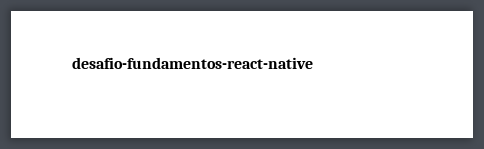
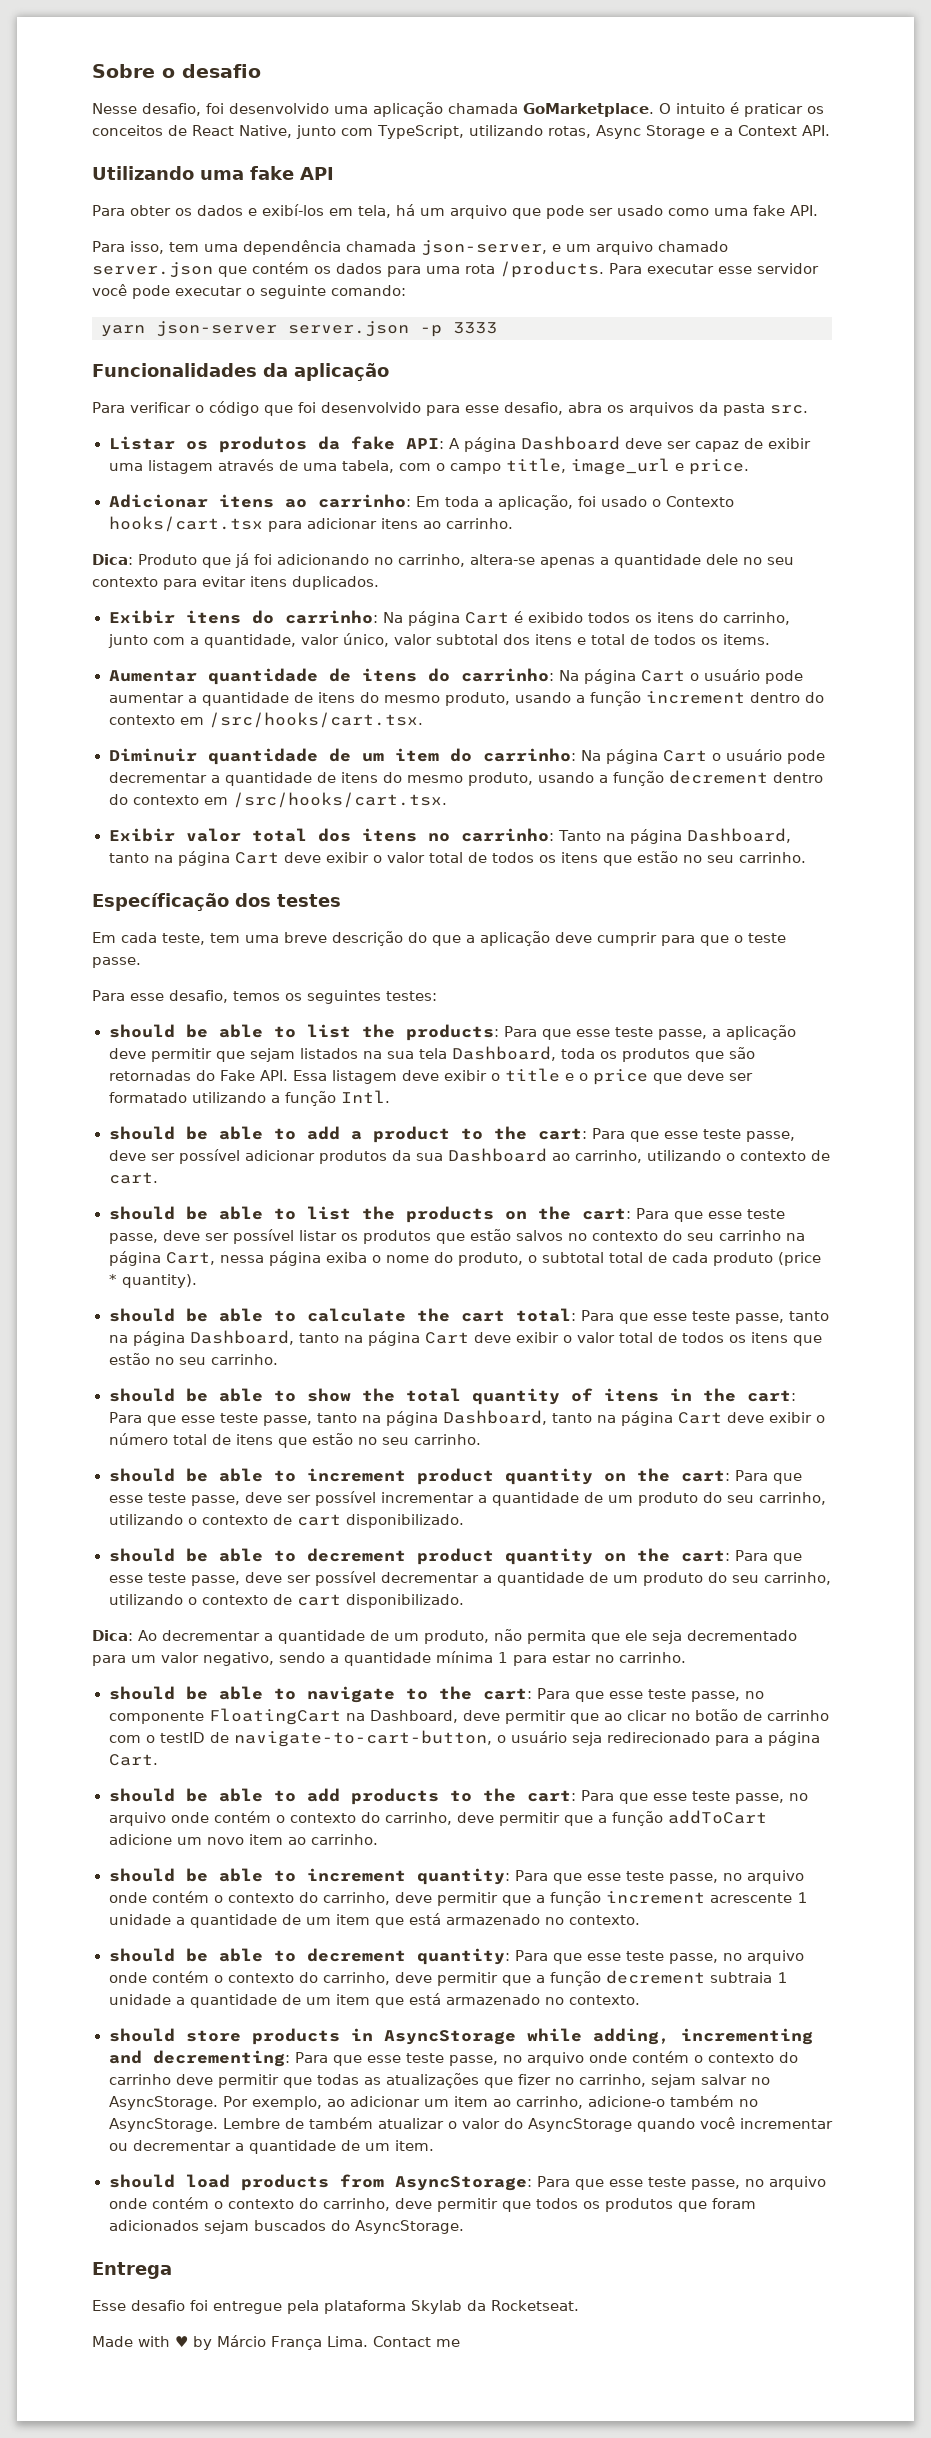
[72,57,313,69] desafio-fundamentos-react-native -> [92,64,261,78] [92,102,824,117] [92,125,830,139] [92,166,334,180] [92,204,818,219] [92,240,728,256] [92,261,819,278] [92,284,406,299] [101,321,497,337] [92,363,389,381] [92,401,808,416] [108,436,811,453] [108,458,749,475] [108,494,734,510] [108,516,513,532] [92,553,794,568] [92,576,379,590] [108,610,790,626] [107,633,770,648] [108,668,803,685] [108,691,824,706] [108,712,423,728] [108,748,825,765] [108,770,823,786] [108,792,447,808] [108,828,792,844] [108,851,806,866] [92,893,341,911] [92,931,786,946] [92,957,141,968] [92,990,437,1004] [108,1024,796,1041] [108,1046,755,1062] [108,1068,754,1085] [108,1090,390,1106] [108,1126,795,1143] [108,1148,830,1164] [108,1172,158,1184] [108,1206,785,1223] [108,1229,805,1244] [108,1251,821,1266] [108,1274,197,1288] [108,1308,829,1324] [108,1330,822,1346] [108,1353,278,1365] [108,1388,796,1405] [108,1410,825,1426] [108,1433,481,1448] [108,1468,802,1485] [108,1491,826,1506] [108,1514,464,1528] [108,1548,802,1565] [108,1571,831,1586] [108,1594,464,1608] [92,1629,797,1644] [92,1651,686,1666] [108,1686,764,1703] [108,1708,829,1725] [108,1730,820,1747] [108,1754,158,1766] [108,1788,808,1805] [108,1810,767,1826] [108,1834,378,1845] [108,1868,804,1885] [108,1891,808,1906] [108,1913,640,1928] [108,1948,804,1965] [108,1970,788,1986] [108,1993,640,2008] [108,2028,813,2045] [108,2050,798,2067] [108,2073,770,2088] [108,2095,758,2110] [108,2117,833,2132] [108,2140,434,2154] [108,2174,826,2191] [108,2197,756,2212] [108,2220,464,2234] [92,2262,172,2279] [92,2300,579,2314] [92,2335,460,2350] Sobre o desafio // Nesse desafio, foi desenvolvido uma aplicação chamada GoMarketplace. O intuito é praticar os conceitos de React Native, junto com TypeScript, utilizando rotas, Async Storage e a Context API. // Utilizando uma fake API // Para obter os dados e exibí-los em tela, há um arquivo que pode ser usado como uma fake API. // Para isso, tem uma dependência chamada json-server, e um arquivo chamado server.json que contém os dados para uma rota /products. Para executar esse servidor você pode executar o seguinte comando: // yarn json-server server.json -p 3333 // Funcionalidades da aplicação // Para verificar o código que foi desenvolvido para esse desafio, abra os arquivos da pasta src. // Listar os produtos da fake API: A página Dashboard deve ser capaz de exibir uma listagem através de uma tabela, com o campo title, image_url e price. // Adicionar itens ao carrinho: Em toda a aplicação, foi usado o Contexto hooks/cart.tsx para adicionar itens ao carrinho. // Dica: Produto que já foi adicionando no carrinho, altera-se apenas a quantidade dele no seu contexto para evitar itens duplicados. // Exibir itens do carrinho: Na página Cart é exibido todos os itens do carrinho, junto com a quantidade, valor único, valor subtotal dos itens e total de todos os items. // Aumentar quantidade de itens do carrinho: Na página Cart o usuário pode aumentar a quantidade de itens do mesmo produto, usando a função increment dentro do contexto em /src/hooks/cart.tsx. // Diminuir quantidade de um item do carrinho: Na página Cart o usuário pode decrementar a quantidade de itens do mesmo produto, usando a função decrement dentro do contexto em /src/hooks/cart.tsx. // Exibir valor total dos itens no carrinho: Tanto na página Dashboard, tanto na página Cart deve exibir o valor total de todos os itens que estão no seu carrinho. // Específicação dos testes // Em cada teste, tem uma breve descrição do que a aplicação deve cumprir para que o teste passe. // Para esse desafio, temos os seguintes testes: // should be able to list the products: Para que esse teste passe, a aplicação deve permitir que sejam listados na sua tela Dashboard, toda os produtos que são retornadas do Fake API. Essa listagem deve exibir o title e o price que deve ser formatado utilizando a função Intl. // should be able to add a product to the cart: Para que esse teste passe, deve ser possível adicionar produtos da sua Dashboard ao carrinho, utilizando o contexto de cart. // should be able to list the products on the cart: Para que esse teste passe, deve ser possível listar os produtos que estão salvos no contexto do seu carrinho na página Cart, nessa página exiba o nome do produto, o subtotal total de cada produto (price * quantity). // should be able to calculate the cart total: Para que esse teste passe, tanto na página Dashboard, tanto na página Cart deve exibir o valor total de todos os itens que estão no seu carrinho. // should be able to show the total quantity of itens in the cart: Para que esse teste passe, tanto na página Dashboard, tanto na página Cart deve exibir o número total de itens que estão no seu carrinho. // should be able to increment product quantity on the cart: Para que esse teste passe, deve ser possível incrementar a quantidade de um produto do seu carrinho, utilizando o contexto de cart disponibilizado. // should be able to decrement product quantity on the cart: Para que esse teste passe, deve ser possível decrementar a quantidade de um produto do seu carrinho, utilizando o contexto de cart disponibilizado. // Dica: Ao decrementar a quantidade de um produto, não permita que ele seja decrementado para um valor negativo, sendo a quantidade mínima 1 para estar no carrinho. // should be able to navigate to the cart: Para que esse teste passe, no componente FloatingCart na Dashboard, deve permitir que ao clicar no botão de carrinho com o testID de navigate-to-cart-button, o usuário seja redirecionado para a página Cart. // should be able to add products to the cart: Para que esse teste passe, no arquivo onde contém o contexto do carrinho, deve permitir que a função addToCart adicione um novo item ao carrinho. // should be able to increment quantity: Para que esse teste passe, no arquivo onde contém o contexto do carrinho, deve permitir que a função increment acrescente 1 unidade a quantidade de um item que está armazenado no contexto. // should be able to decrement quantity: Para que esse teste passe, no arquivo onde contém o contexto do carrinho, deve permitir que a função decrement subtraia 1 unidade a quantidade de um item que está armazenado no contexto. // should store products in AsyncStorage while adding, incrementing and decrementing: Para que esse teste passe, no arquivo onde contém o contexto do carrinho deve permitir que todas as atualizações que fizer no carrinho, sejam salvar no AsyncStorage. Por exemplo, ao adicionar um item ao carrinho, adicione-o também no AsyncStorage. Lembre de também atualizar o valor do AsyncStorage quando você incrementar ou decrementar a quantidade de um item. // should load products from AsyncStorage: Para que esse teste passe, no arquivo onde contém o contexto do carrinho, deve permitir que todos os produtos que foram adicionados sejam buscados do AsyncStorage. // Entrega // Esse desafio foi entregue pela plataforma Skylab da Rocketseat. // Made with ♥ by Márcio França Lima. Contact me

